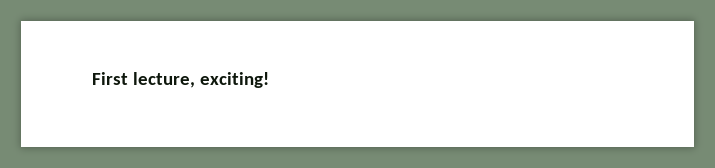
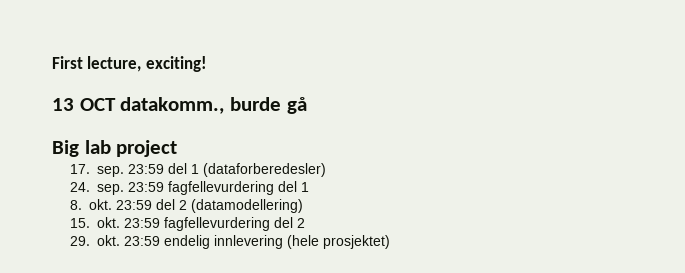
(270, 80) none -> [52,97,307,114] [52,140,178,157] [70,163,327,177] [70,181,310,195] [70,199,304,213] [70,217,306,231] [70,235,391,249] // 13 OCT datakomm., burde gå // Big lab project // 17. sep. 23:59 del 1 (dataforberedesler) // 24. sep. 23:59 fagfellevurdering del 1 // 8. okt. 23:59 del 2 (datamodellering) // 15. okt. 23:59 fagfellevurdering del 2 // 29. okt. 23:59 endelig innlevering (hele prosjektet)

